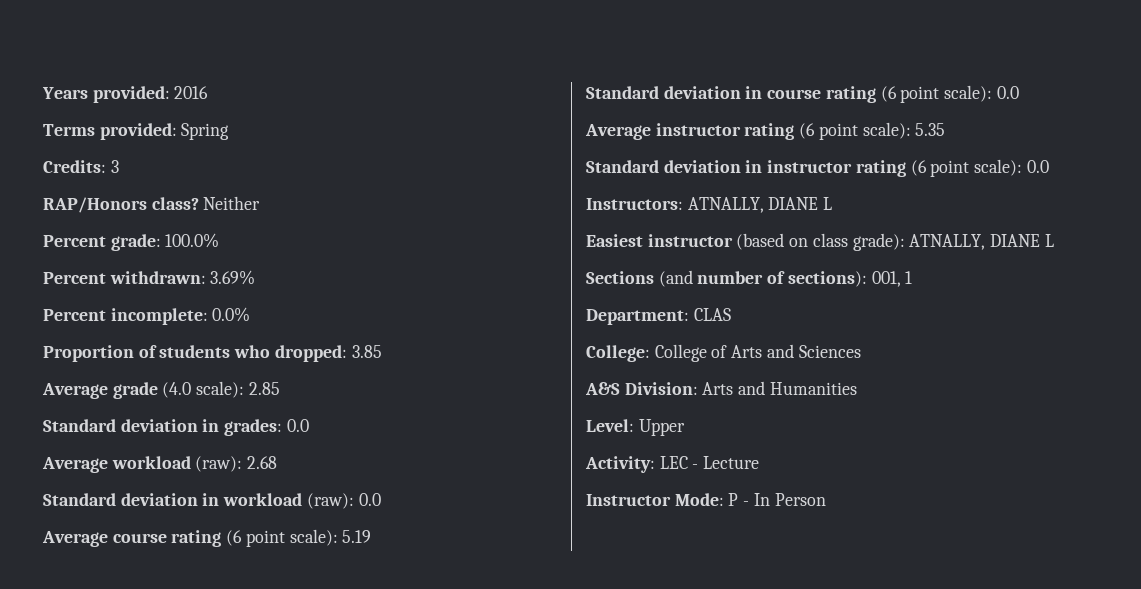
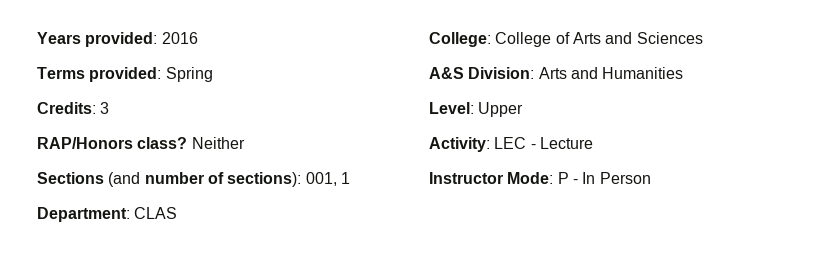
[43,233,220,251] [43,270,256,285] [43,307,251,325] [43,345,382,362] [42,381,280,399] [43,419,309,436] [42,456,278,473] [43,493,381,509] [42,529,372,547] [586,85,1019,103] [585,122,946,140] [586,159,1049,177] [586,197,833,213] [586,233,1054,251] // Percent grade: 100.0% // Percent withdrawn: 3.69% // Percent incomplete: 0.0% // Proportion of students who dropped: 3.85 // Average grade (4.0 scale): 2.85 // Standard deviation in grades: 0.0 // Average workload (raw): 2.68 // Standard deviation in workload (raw): 0.0 // Average course rating (6 point scale): 5.19 // Standard deviation in course rating (6 point scale): 0.0 // Average instructor rating (6 point scale): 5.35 // Standard deviation in instructor rating (6 point scale): 0.0 // Instructors: ATNALLY, DIANE L // Easiest instructor (based on class grade): ATNALLY, DIANE L -> (245, 143) none

